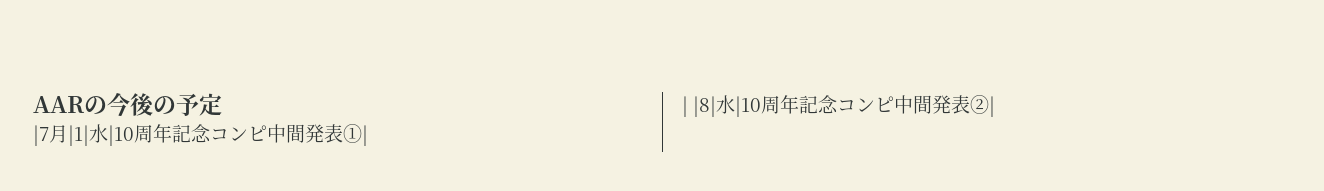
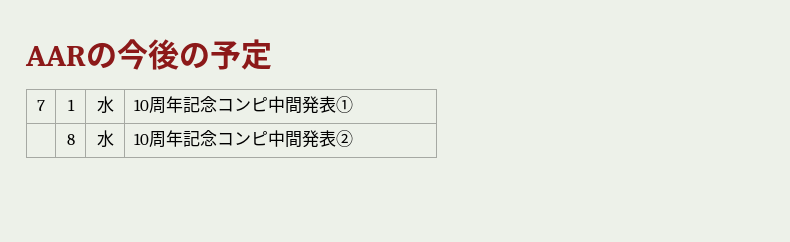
[33,124,368,146] [682,95,996,117] // |7月|1|水|10周年記念コンピ中間発表①| // | |8|水|10周年記念コンピ中間発表②| -> [37,100,45,111] [67,99,75,111] [96,96,114,113] [134,96,354,114] [66,134,75,145] [96,130,114,147] [134,130,354,148] // 7 | 1 | 水 | 10周年記念コンピ中間発表① // | 8 | 水 | 10周年記念コンピ中間発表②

